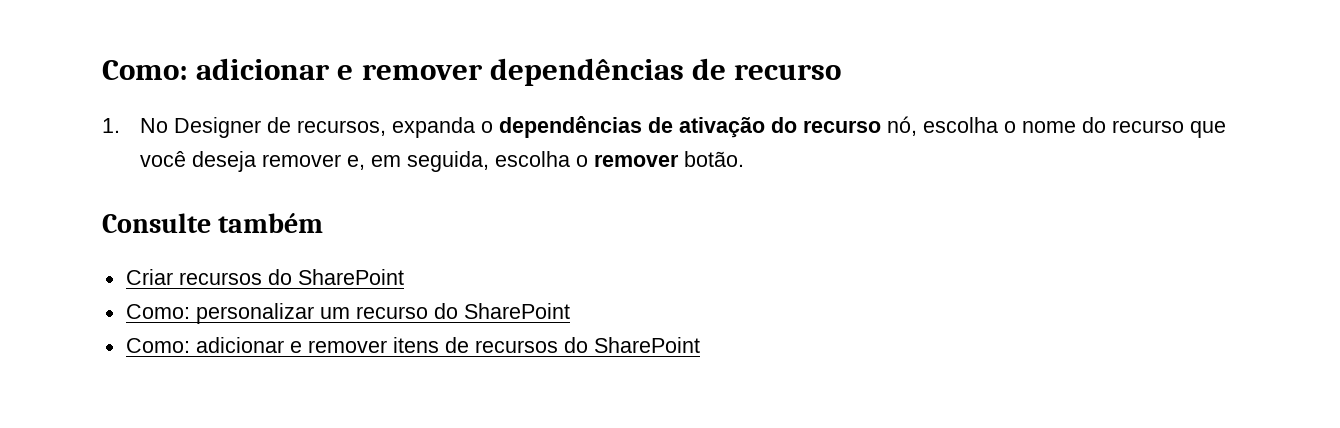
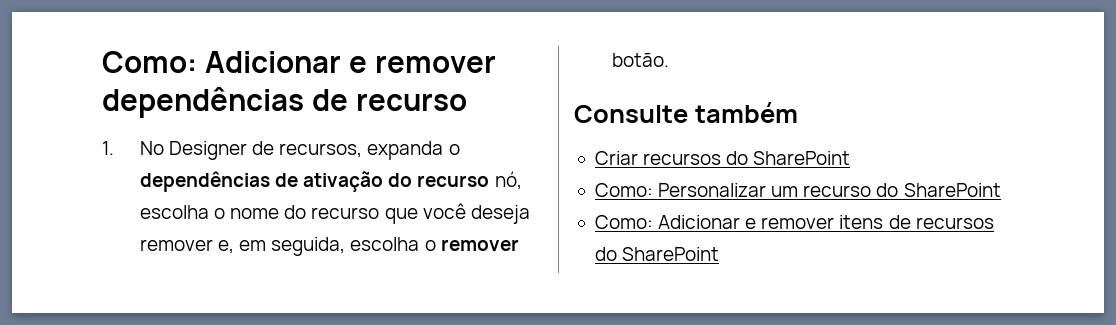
[102,58,331,80] Como: adicionar -> [102,51,341,73] Como: Adicionar
[195,303,314,324] personalizar -> [658,183,767,197] Personalizar
[195,337,284,353] adicionar -> [658,215,741,229] Adicionar

